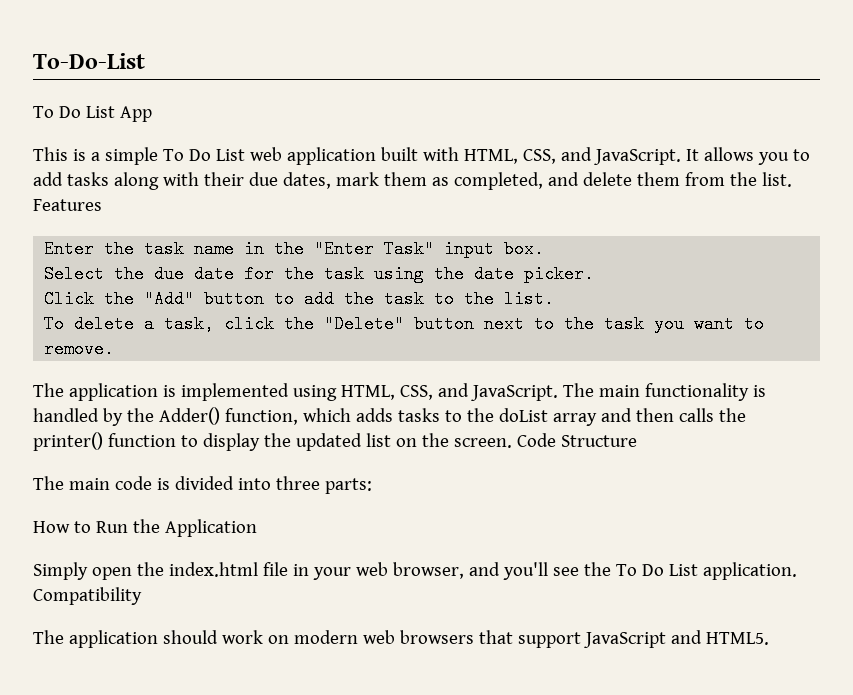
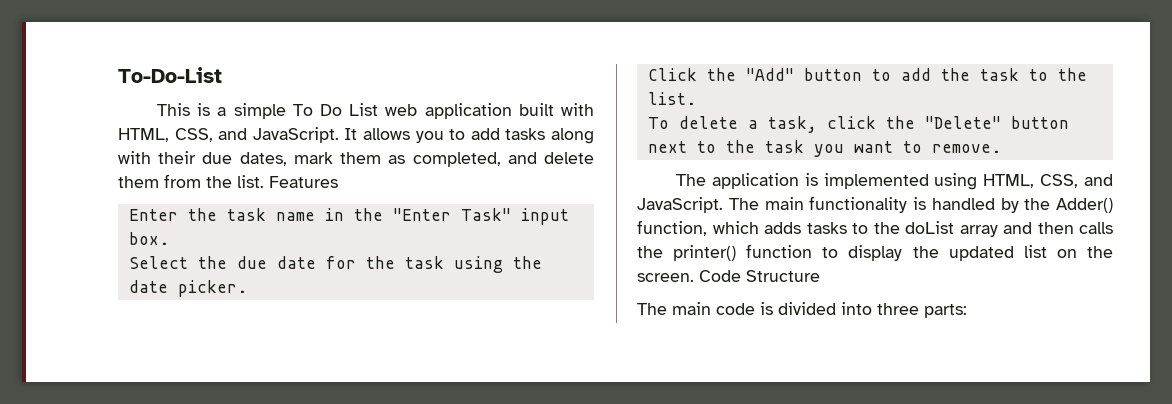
[33,106,152,122] // To Do List App -> (222, 75) none
[33,519,257,537] [33,562,797,580] [33,587,142,605] [33,630,769,648] // How to Run the Application // Simply open the index.html file in your web browser, and you'll see the To Do List application. Compatibility // The application should work on modern web browsers that support JavaScript and HTML5. -> (967, 311) none

